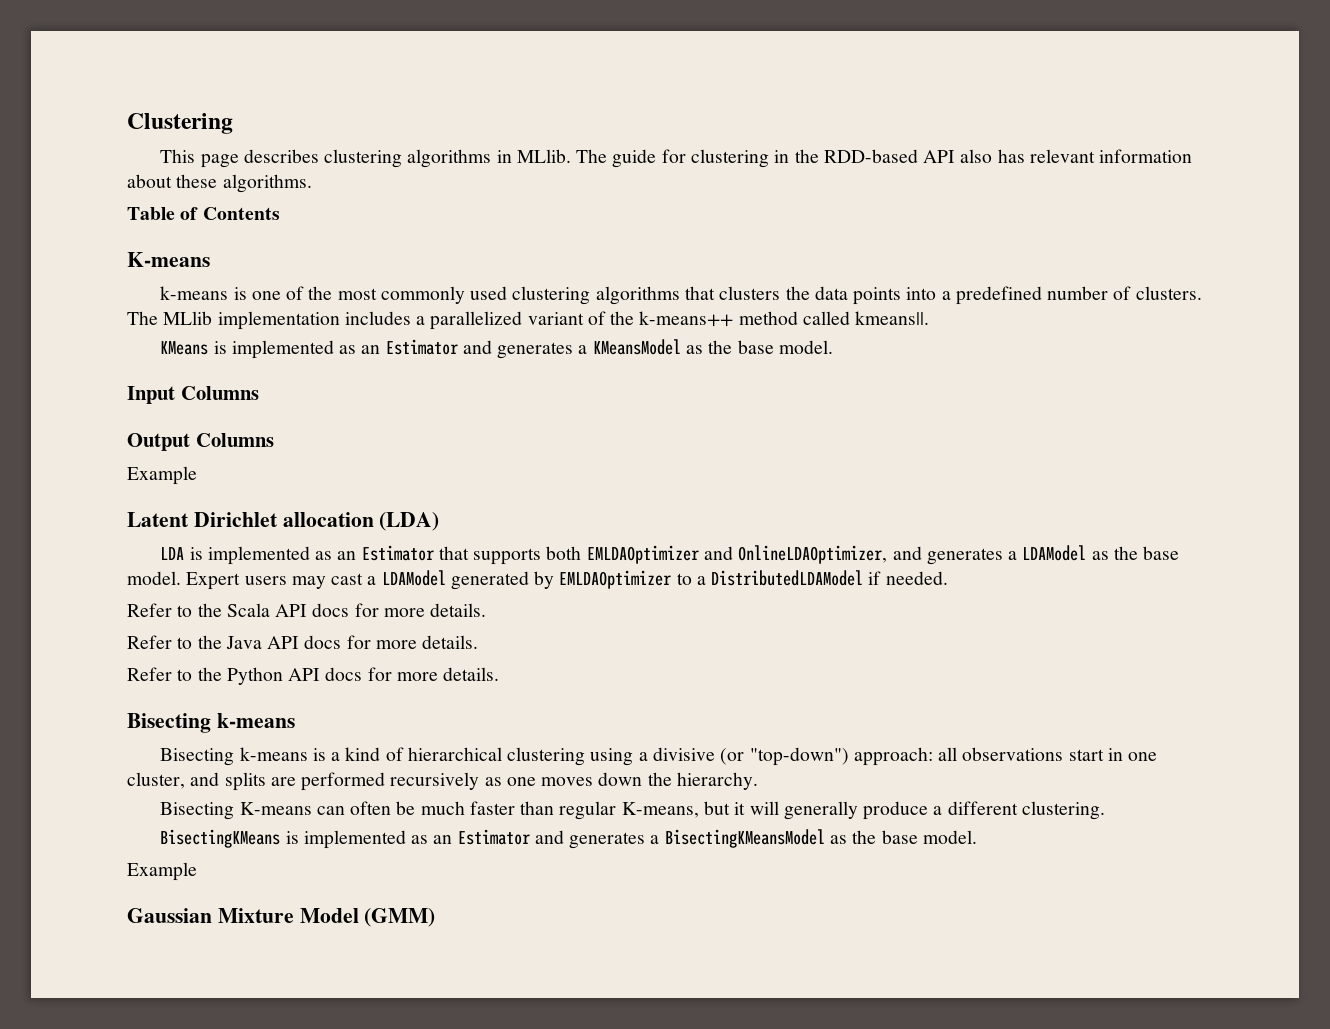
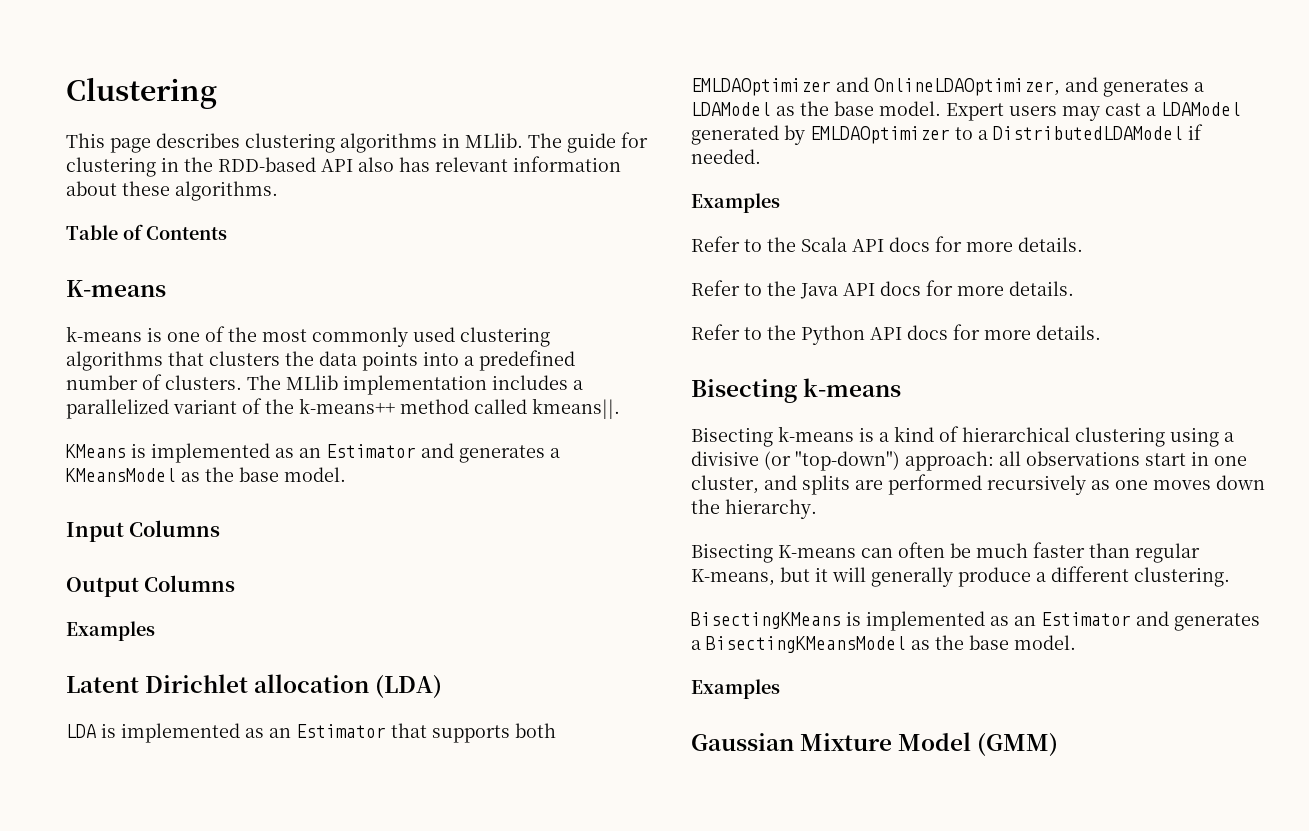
[127,466,197,485] Example -> [66,621,155,641] Examples
(948, 578) none -> [691,193,780,213] // Examples
[127,862,197,881] Example -> [691,679,780,699] Examples

